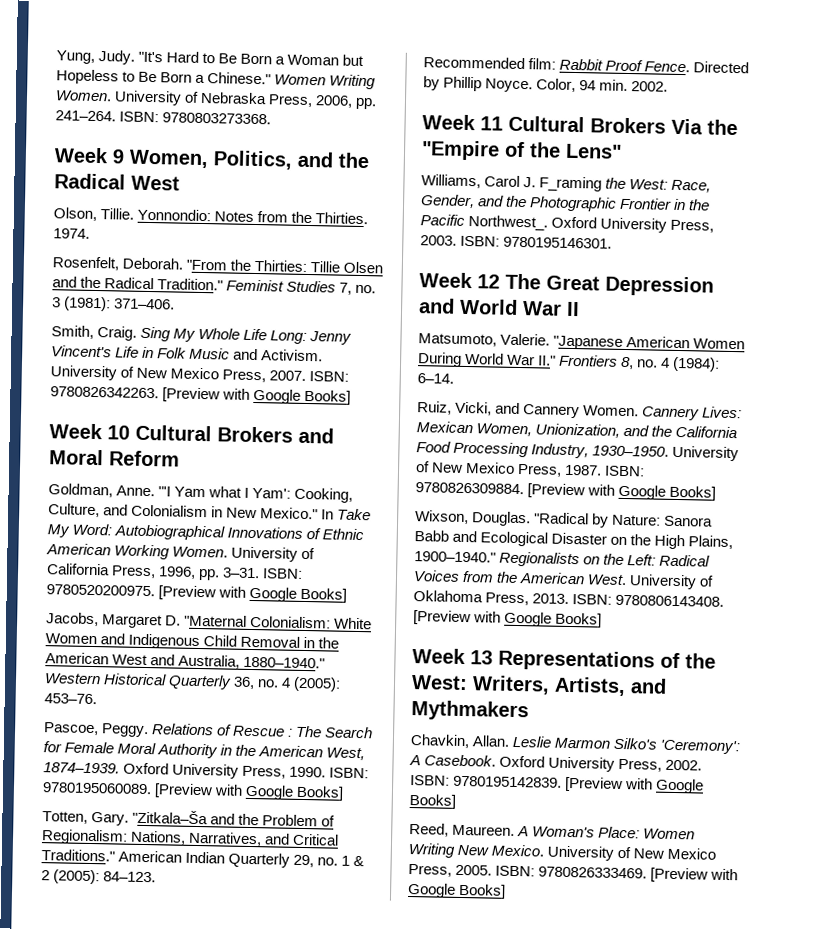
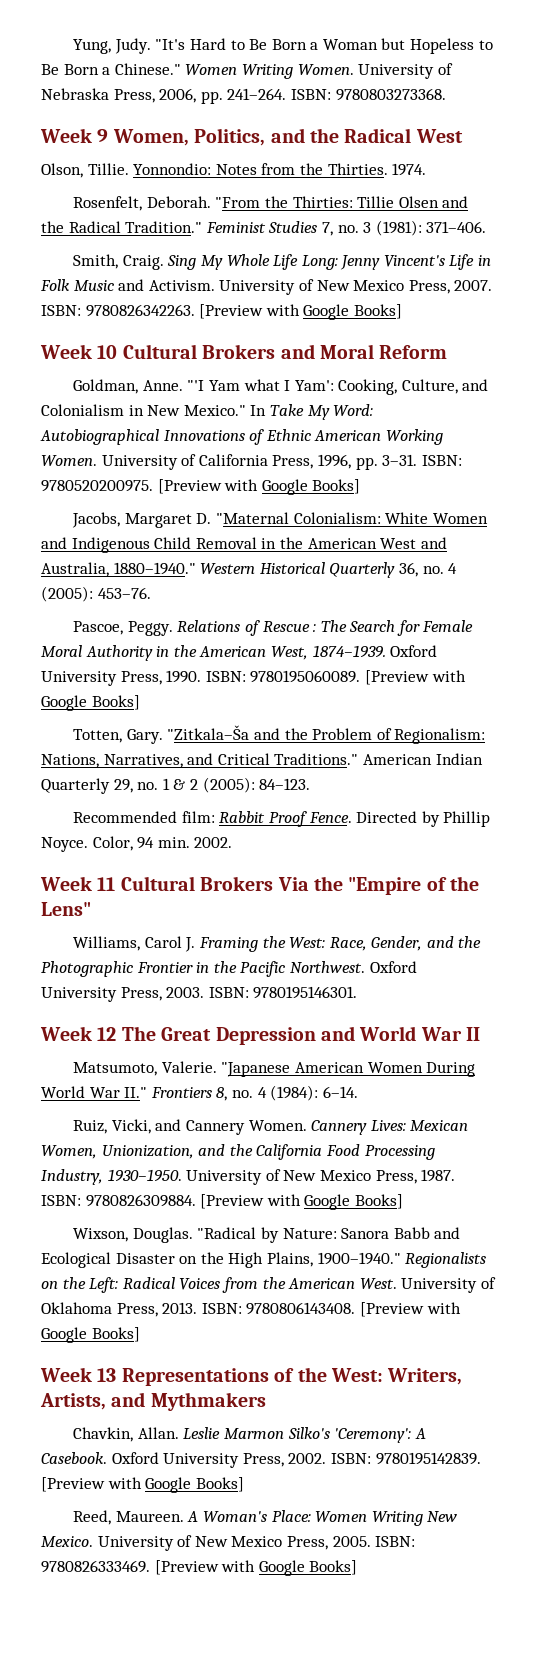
[539,176,603,192] F_raming -> [198,937,258,952] Framing
[468,215,549,231] Northwest_. -> [289,961,365,973] Northwest.

